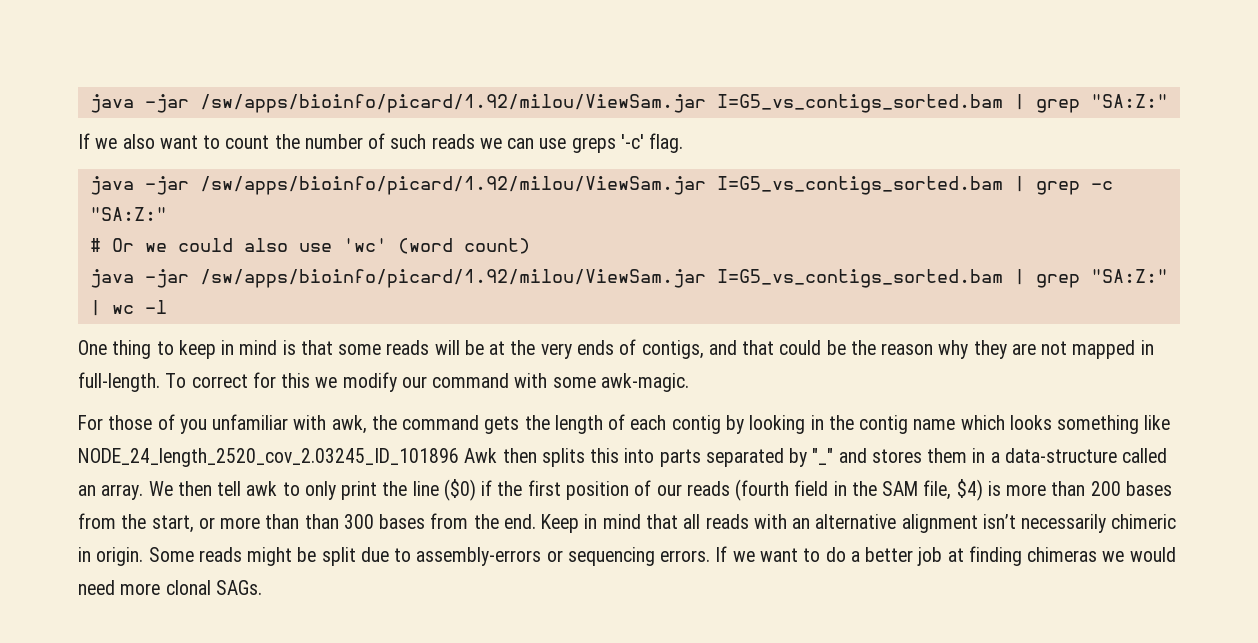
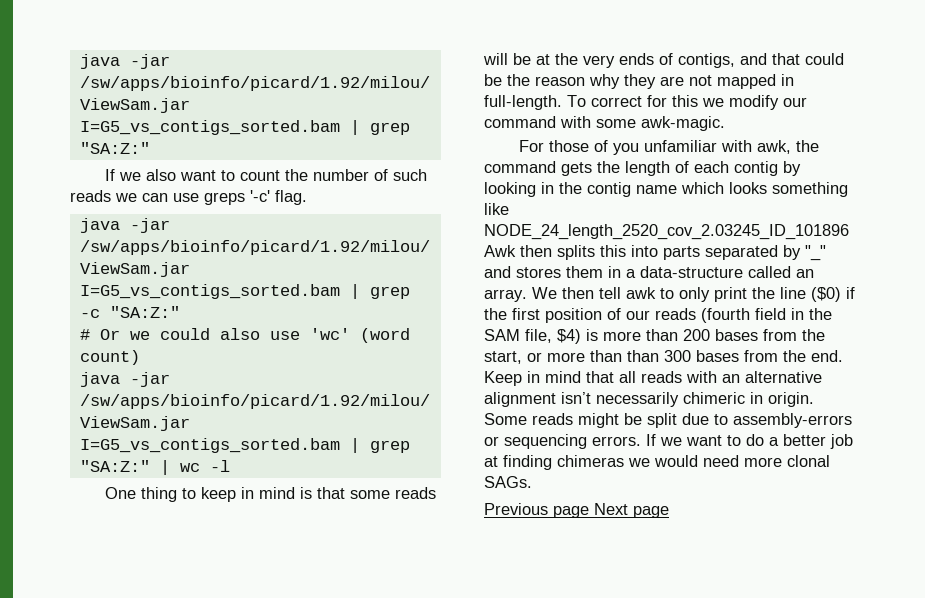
(262, 587) none -> [484,503,669,518] // Previous page Next page

